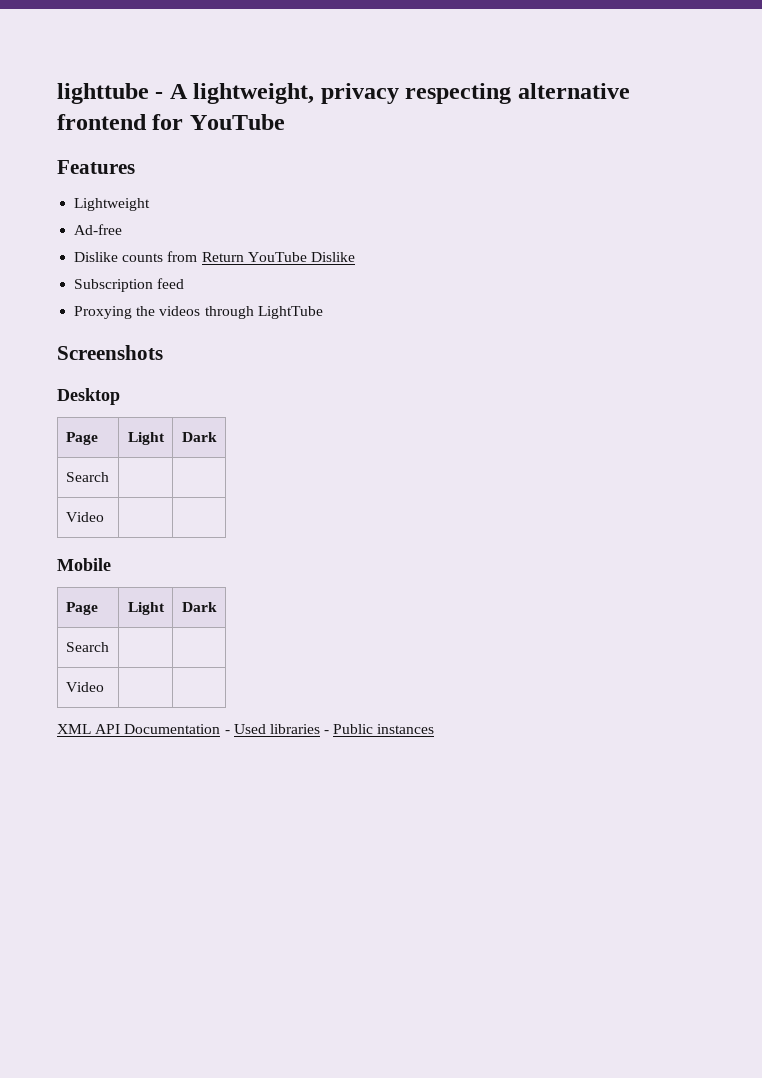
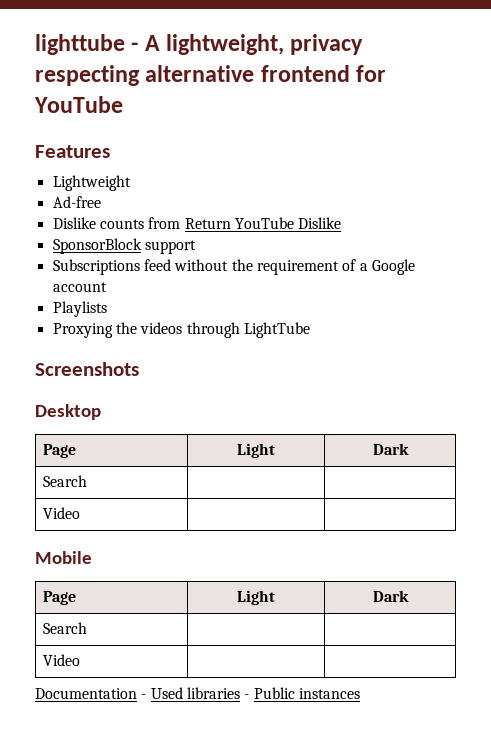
[74,278,185,292] Subscription feed -> [52,238,196,254] [52,259,415,275] [52,282,107,292] [52,301,107,317] SponsorBlock support // Subscriptions feed without the requirement of a Google account // Playlists
[57,724,121,734] XML API -> (81, 660) none

